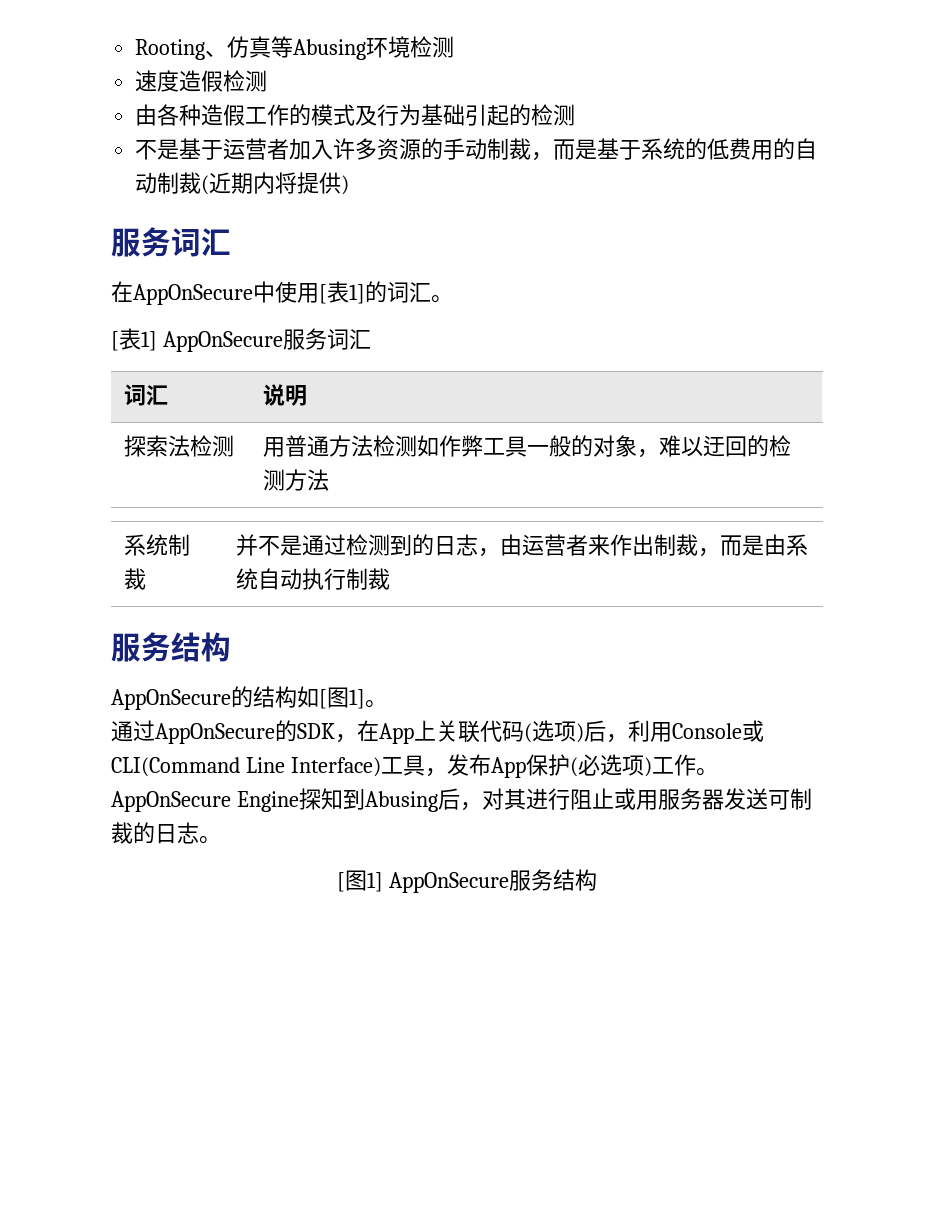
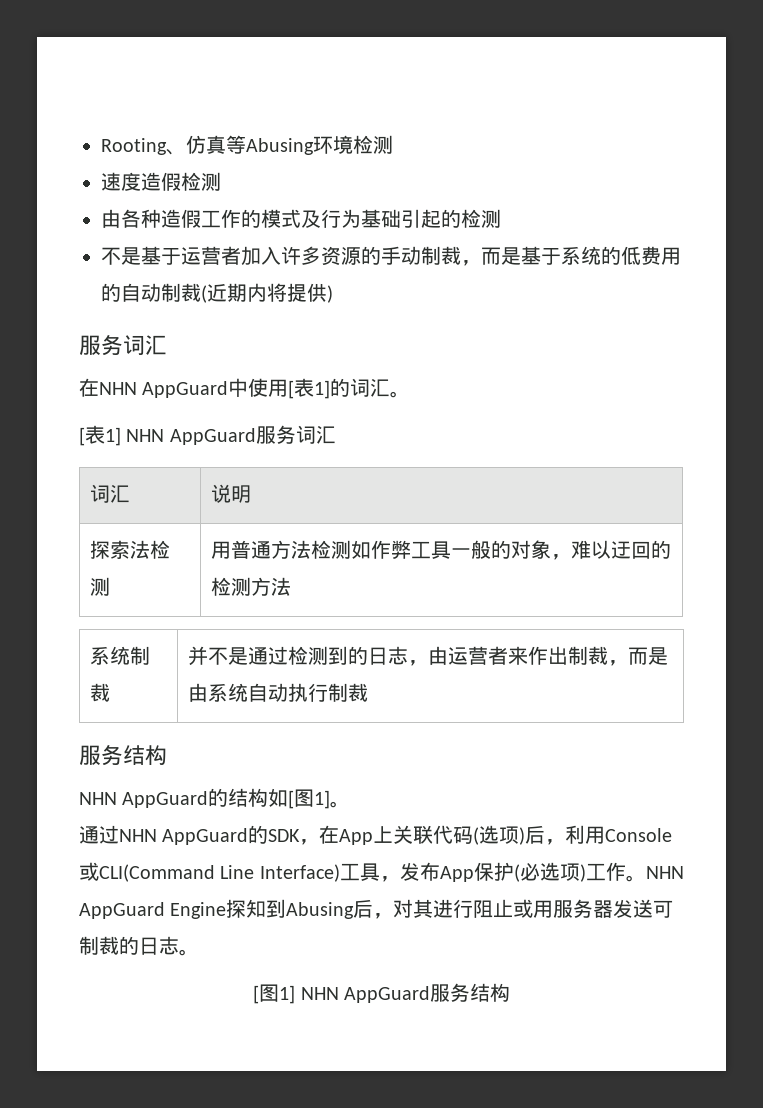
[133,284,253,305] AppOnSecure -> [99,381,229,398] NHN AppGuard
[162,331,283,352] AppOnSecure -> [126,428,256,445] NHN AppGuard
[111,689,231,710] AppOnSecure -> [79,791,209,808] NHN AppGuard
[155,723,275,744] AppOnSecure -> [119,828,249,845] NHN AppGuard
[111,791,231,812] AppOnSecure -> [645,866,684,879] [79,902,165,919] NHN AppGuard
[388,872,509,893] AppOnSecure -> [300,986,430,1003] NHN AppGuard

